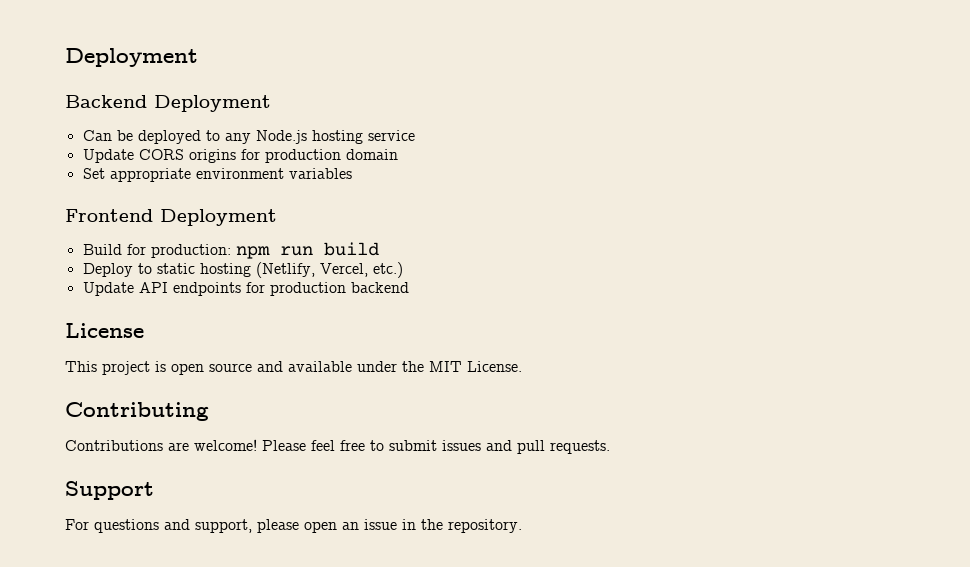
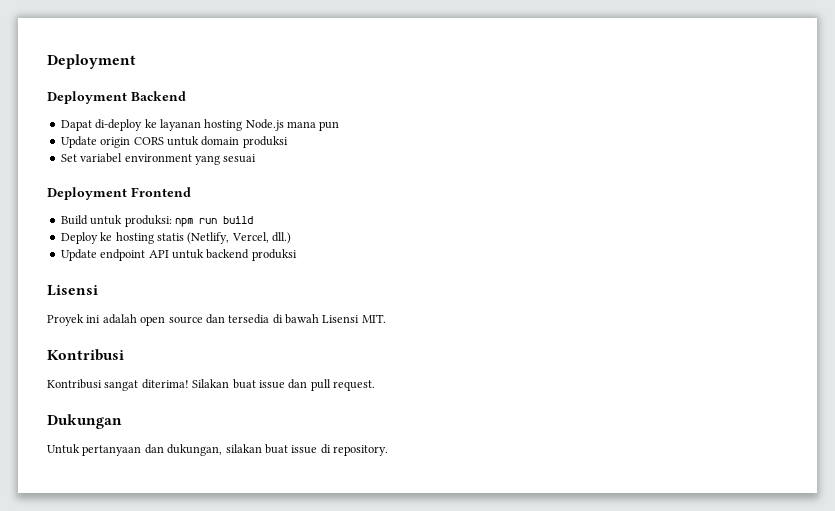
[65,48,198,67] Deployment // -> [47,54,136,69] [47,91,127,104] Deployment // Deployment
[154,95,271,112] [82,130,415,144] [82,149,341,163] Deployment // Can be deployed to any Node.js hosting service // Update CORS origins for production -> [60,119,340,131] [60,136,199,148] // Dapat di-deploy ke layanan hosting Node.js mana pun // Update origin CORS untuk
(398, 154) none -> [242,136,288,148] produksi
[109,168,352,182] appropriate environment variables // -> [80,153,257,165] [47,187,127,200] variabel environment yang sesuai // Deployment
[160,209,277,226] Deployment -> (191, 192) none
[126,244,231,258] for production: -> [90,215,172,227] untuk produksi:
[137,263,251,277] to static hosting -> [100,232,184,244] ke hosting statis
[372,262,403,278] [82,282,409,296] [65,323,144,338] [65,361,522,375] [65,402,209,421] [65,439,610,454] [65,481,154,500] [65,519,443,533] etc.) // Update API endpoints for production backend // License // This project is open source and available under the MIT License. // Contributing // Contributions are welcome! Please feel free to submit issues and pull requests. // Support // For questions and support, please open an issue in the -> [272,232,291,244] [60,249,297,261] [47,285,98,296] [47,314,386,326] [47,349,124,361] [47,379,375,391] [47,414,122,429] [47,444,331,456] dll.) // Update endpoint API untuk backend produksi // Lisensi // Proyek ini adalah open source dan tersedia di bawah Lisensi MIT. // Kontribusi // Kontribusi sangat diterima! Silakan buat issue dan pull request. // Dukungan // Untuk pertanyaan dan dukungan, silakan buat issue di

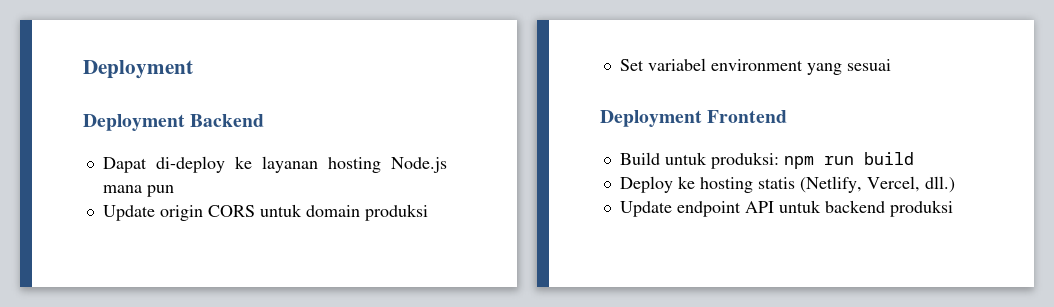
[47,285,98,296] [47,314,386,326] [47,349,124,361] [47,379,375,391] [47,414,122,429] [47,444,388,456] // Lisensi // Proyek ini adalah open source dan tersedia di bawah Lisensi MIT. // Kontribusi // Kontribusi sangat diterima! Silakan buat issue dan pull request. // Dukungan // Untuk pertanyaan dan dukungan, silakan buat issue di repository. -> (953, 208) none

